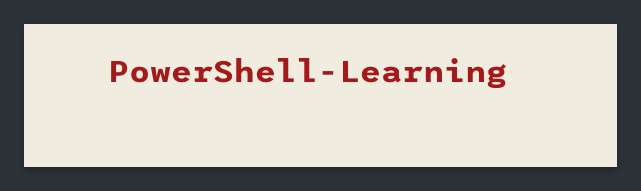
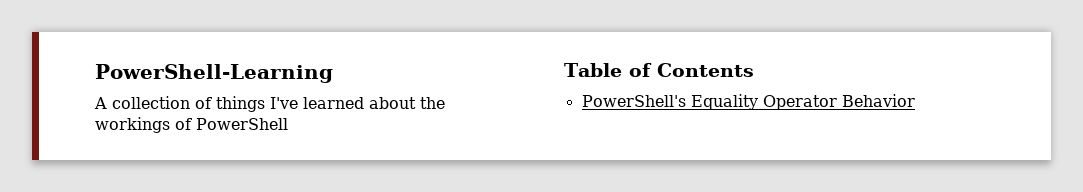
(507, 73) none -> [94,96,445,112] [95,117,288,133] [564,63,754,77] [581,94,915,110] // A collection of things I've learned about the workings of PowerShell // Table of Contents // PowerShell's Equality Operator Behavior

